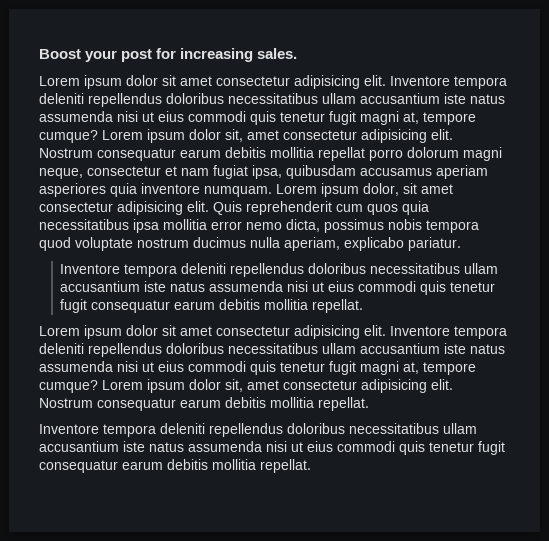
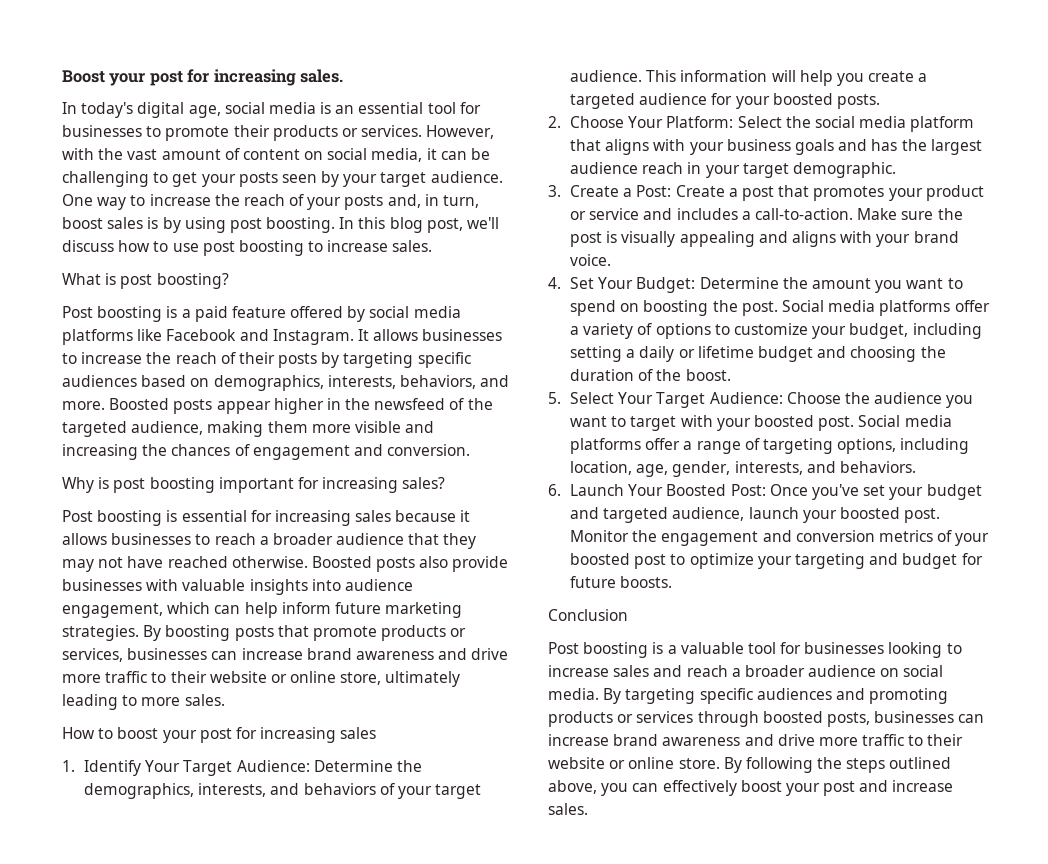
[39,75,507,89] [39,93,505,107] [39,111,476,125] [39,129,453,143] [39,147,502,161] [39,165,488,179] [39,183,453,197] [39,201,429,215] [39,219,479,233] [39,237,461,251] [60,263,499,277] [60,281,496,295] [60,299,364,313] [39,325,507,339] [39,343,505,357] [39,361,476,375] [39,379,453,393] [39,397,369,411] [39,423,477,437] [39,441,505,455] [39,459,311,473] Lorem ipsum dolor sit amet consectetur adipisicing elit. Inventore tempora deleniti repellendus doloribus necessitatibus ullam accusantium iste natus assumenda nisi ut eius commodi quis tenetur fugit magni at, tempore cumque? Lorem ipsum dolor sit, amet consectetur adipisicing elit. Nostrum consequatur earum debitis mollitia repellat porro dolorum magni neque, consectetur et nam fugiat ipsa, quibusdam accusamus aperiam asperiores quia inventore numquam. Lorem ipsum dolor, sit amet consectetur adipisicing elit. Quis reprehenderit cum quos quia necessitatibus ipsa mollitia error nemo dicta, possimus nobis tempora quod voluptate nostrum ducimus nulla aperiam, explicabo pariatur. // Inventore tempora deleniti repellendus doloribus necessitatibus ullam accusantium iste natus assumenda nisi ut eius commodi quis tenetur fugit consequatur earum debitis mollitia repellat. // Lorem ipsum dolor sit amet consectetur adipisicing elit. Inventore tempora deleniti repellendus doloribus necessitatibus ullam accusantium iste natus assumenda nisi ut eius commodi quis tenetur fugit magni at, tempore cumque? Lorem ipsum dolor sit, amet consectetur adipisicing elit. Nostrum consequatur earum debitis mollitia repellat. // Inventore tempora deleniti repellendus doloribus necessitatibus ullam accusantium iste natus assumenda nisi ut eius commodi quis tenetur fugit consequatur earum debitis mollitia repellat. -> [62,102,481,118] [62,125,495,141] [62,148,491,162] [62,171,503,187] [62,194,480,210] [62,217,500,233] [62,240,433,256] [62,273,229,289] [62,306,461,322] [62,329,503,345] [62,352,471,368] [62,375,510,391] [62,398,493,414] [62,421,435,437] [62,444,471,460] [62,477,446,493] [62,510,471,526] [62,533,477,549] [62,556,509,572] [62,579,413,595] [62,602,463,618] [62,625,467,641] [62,648,509,662] [62,671,461,687] [62,694,225,710] [62,727,377,743] [62,760,422,776] [84,783,482,799] [570,70,928,86] [570,93,880,109] [548,116,975,132] [570,139,982,155] [570,162,896,178] [548,185,984,201] [570,208,963,220] [570,231,959,247] [570,254,612,266] [548,277,963,293] [570,300,990,316] [570,323,982,339] [570,346,946,362] [570,369,731,381] [548,392,974,408] [570,415,952,431] [570,438,970,454] [570,461,916,477] [548,484,982,500] [570,507,941,523] [570,530,990,546] [570,553,983,569] [570,576,673,588] [548,609,628,621] [548,642,962,658] [548,665,944,677] [548,688,949,704] [548,711,985,727] [548,734,964,746] [548,757,952,773] [548,780,954,796] [548,803,588,815] In today's digital age, social media is an essential tool for businesses to promote their products or services. However, with the vast amount of content on social media, it can be challenging to get your posts seen by your target audience. One way to increase the reach of your posts and, in turn, boost sales is by using post boosting. In this blog post, we'll discuss how to use post boosting to increase sales. // What is post boosting? // Post boosting is a paid feature offered by social media platforms like Facebook and Instagram. It allows businesses to increase the reach of their posts by targeting specific audiences based on demographics, interests, behaviors, and more. Boosted posts appear higher in the newsfeed of the targeted audience, making them more visible and increasing the chances of engagement and conversion. // Why is post boosting important for increasing sales? // Post boosting is essential for increasing sales because it allows businesses to reach a broader audience that they may not have reached otherwise. Boosted posts also provide businesses with valuable insights into audience engagement, which can help inform future marketing strategies. By boosting posts that promote products or services, businesses can increase brand awareness and drive more traffic to their website or online store, ultimately leading to more sales. // How to boost your post for increasing sales // 1. Identify Your Target Audience: Determine the demographics, interests, and behaviors of your target audience. This information will help you create a targeted audience for your boosted posts. // 2. Choose Your Platform: Select the social media platform that aligns with your business goals and has the largest audience reach in your target demographic. // 3. Create a Post: Create a post that promotes your product or service and includes a call-to-action. Make sure the post is visually appealing and aligns with your brand voice. // 4. Set Your Budget: Determine the amount you want to spend on boosting the post. Social media platforms offer a variety of options to customize your budget, including setting a daily or lifetime budget and choosing the duration of the boost. // 5. Select Your Target Audience: Choose the audience you want to target with your boosted post. Social media platforms offer a range of targeting options, including location, age, gender, interests, and behaviors. // 6. Launch Your Boosted Post: Once you've set your budget and targeted audience, launch your boosted post. Monitor the engagement and conversion metrics of your boosted post to optimize your targeting and budget for future boosts. // Conclusion // Post boosting is a valuable tool for businesses looking to increase sales and reach a broader audience on social media. By targeting specific audiences and promoting products or services through boosted posts, businesses can increase brand awareness and drive more traffic to their website or online store. By following the steps outlined above, you can effectively boost your post and increase sales.

